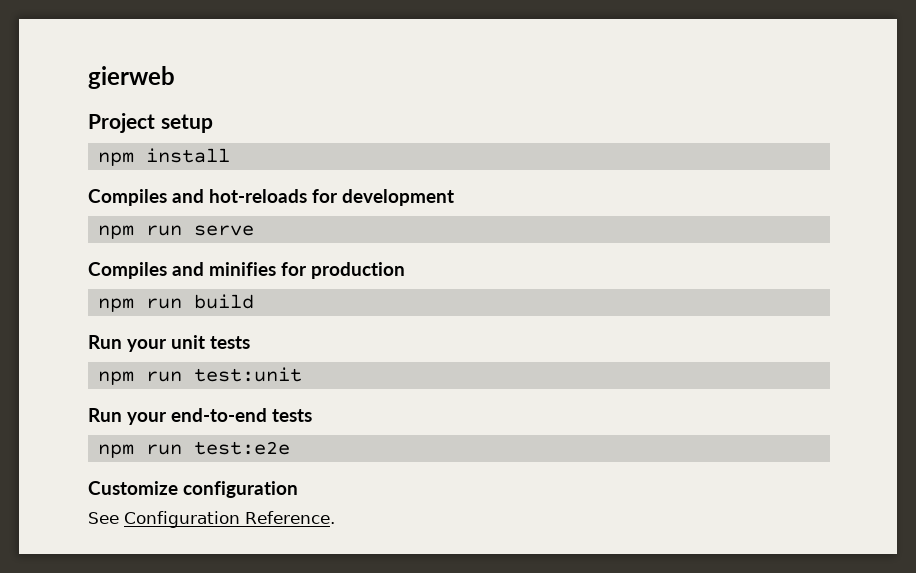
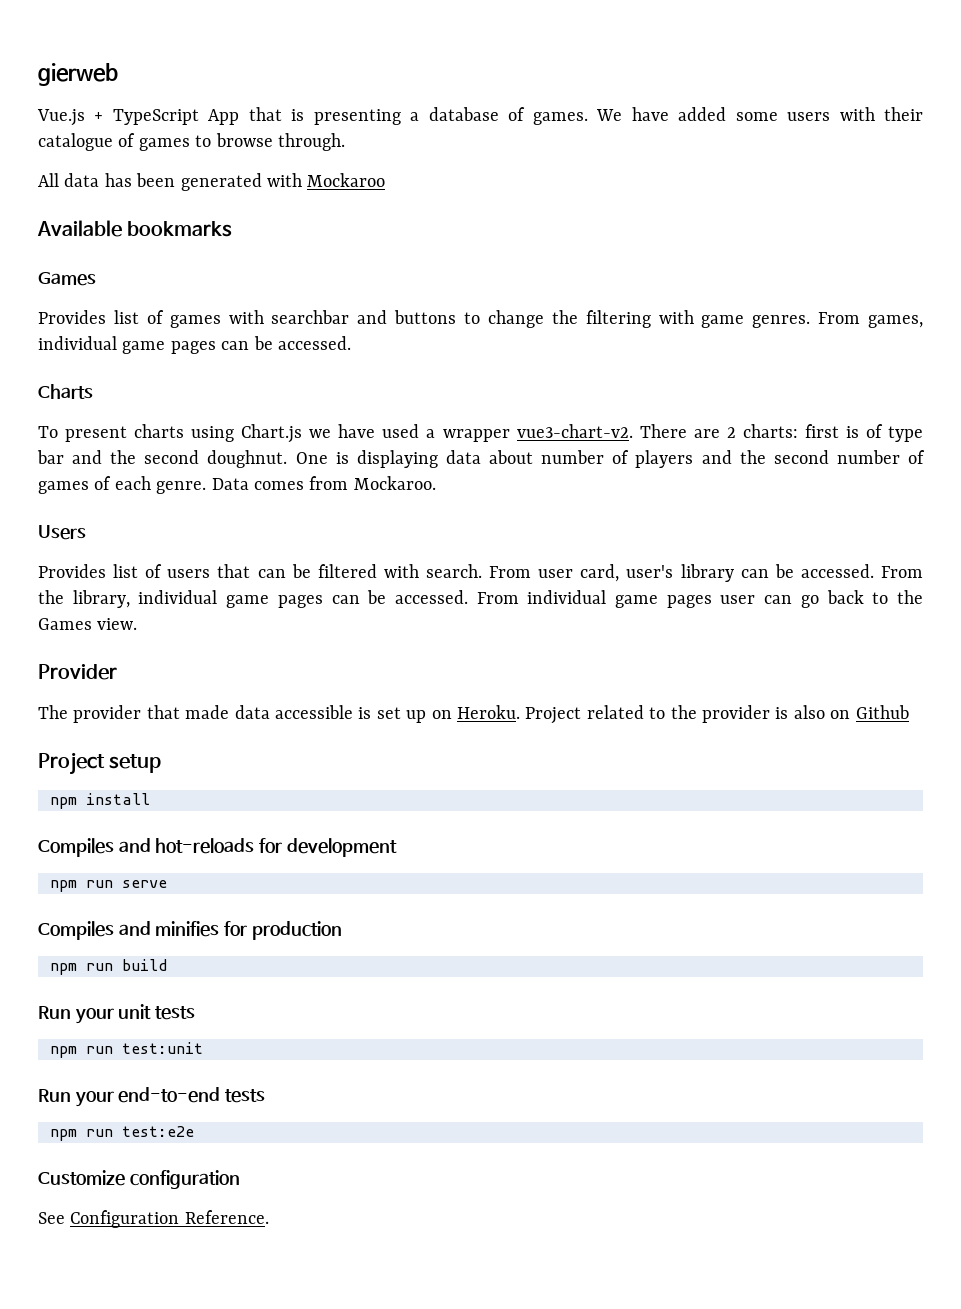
(175, 77) none -> [37,107,924,126] [38,133,345,151] [38,173,386,191] [37,220,233,237] [38,272,96,286] [38,310,923,328] [38,336,351,354] [38,384,93,399] [38,424,923,443] [37,450,926,468] [38,476,436,494] [38,525,86,540] [38,564,923,582] [38,590,924,608] [38,618,138,630] [38,664,117,680] [38,705,909,724] // Vue.js + TypeScript App that is presenting a database of games. We have added some users with their catalogue of games to browse through. // All data has been generated with Mockaroo // Available bookmarks // Games // Provides list of games with searchbar and buttons to change the filtering with game genres. From games, individual game pages can be accessed. // Charts // To present charts using Chart.js we have used a wrapper vue3-chart-v2. There are 2 charts: first is of type bar and the second doughnut. One is displaying data about number of players and the second number of games of each genre. Data comes from Mockaroo. // Users // Provides list of users that can be filtered with search. From user card, user's library can be accessed. From the library, individual game pages can be accessed. From individual game pages user can go back to the Games view. // Provider // The provider that made data accessible is set up on Heroku. Project related to the provider is also on Github

